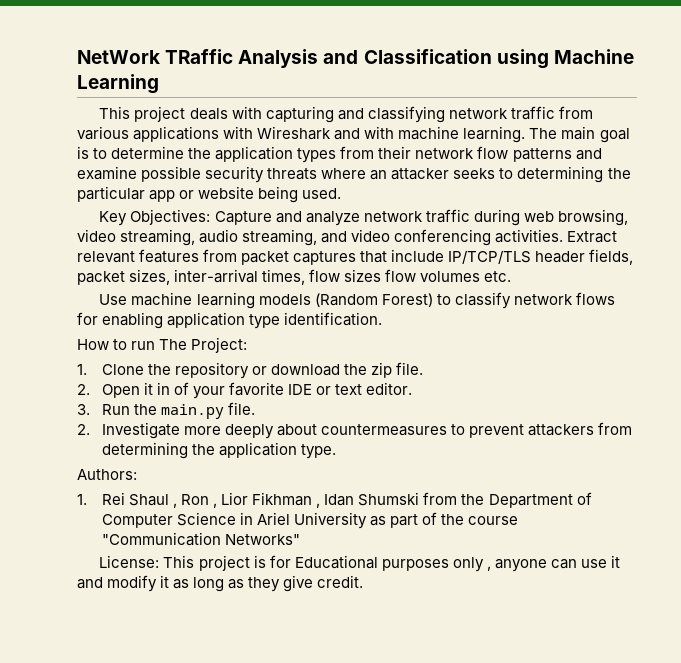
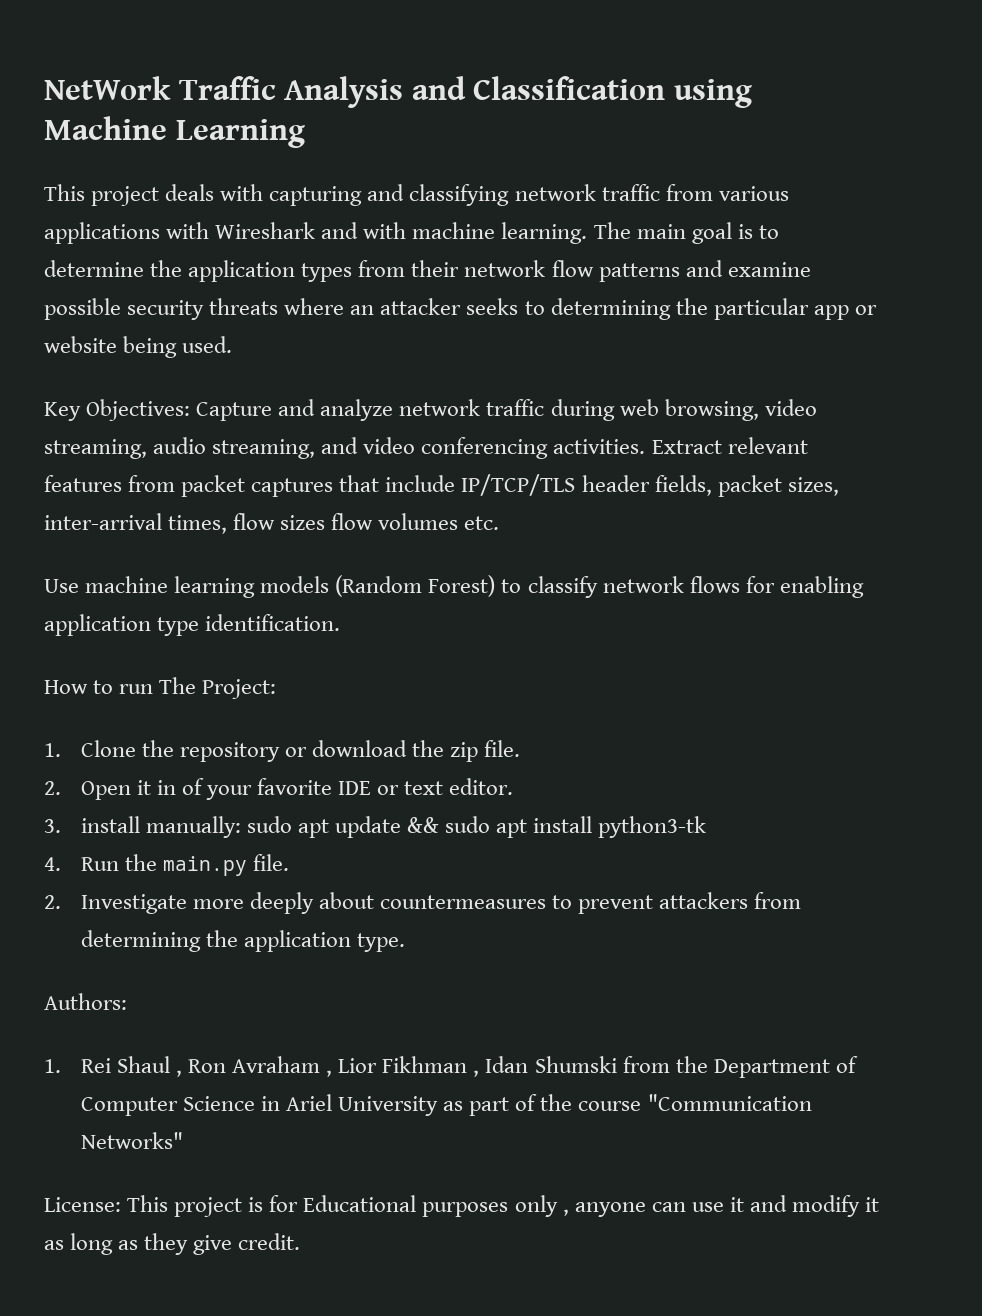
[165,49,234,64] TRaffic -> [178,76,276,100] Traffic
(90, 409) none -> [80,816,707,838] [44,857,61,871] install manually: sudo apt update && sudo apt install python3-tk // 4.
(210, 499) none -> [232,1056,321,1073] Avraham

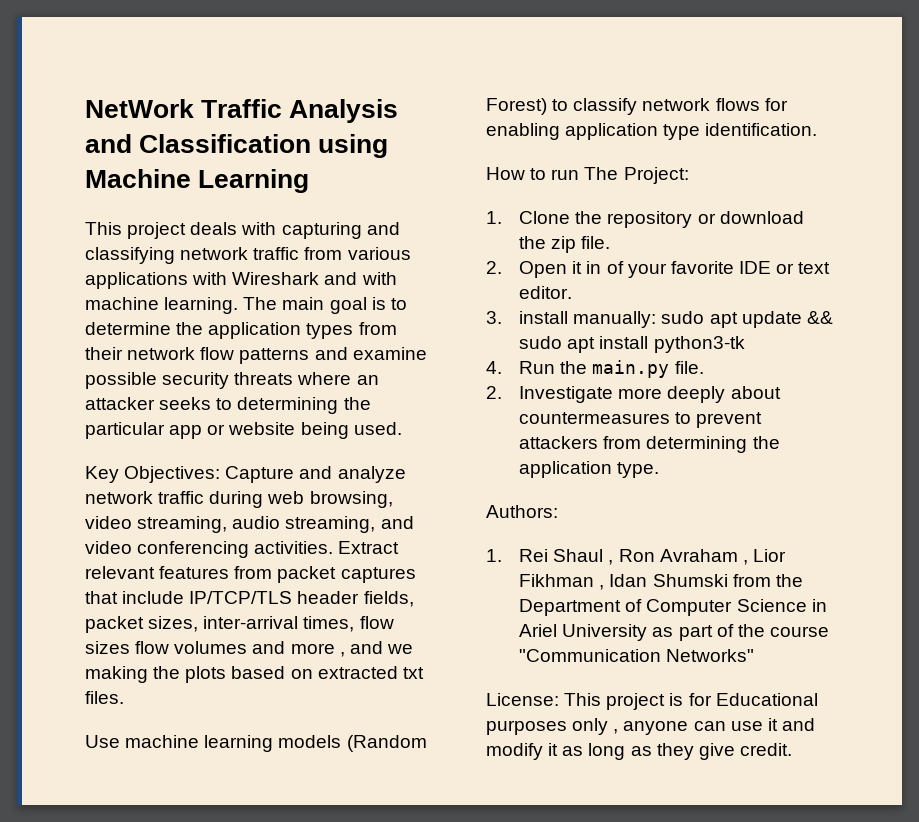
[464,516,500,530] etc. -> [252,641,413,657] [85,666,424,683] [85,691,124,704] and more , and we making the plots based on extracted txt files.

